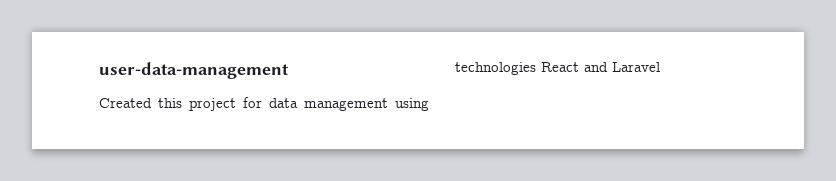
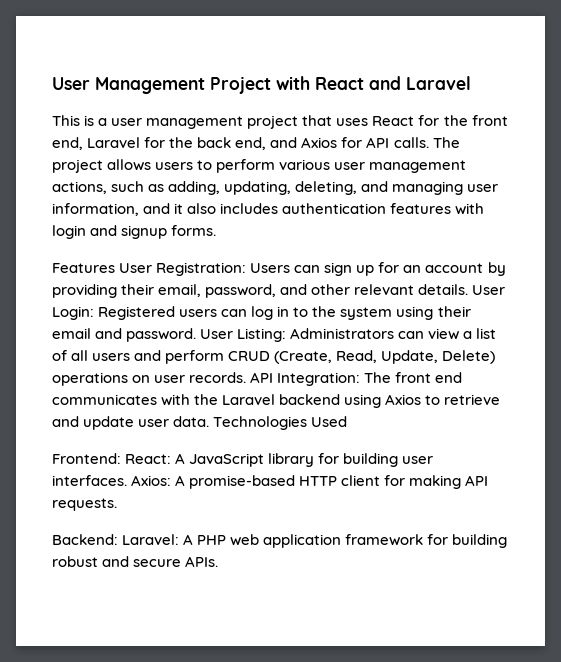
[99,62,289,79] [99,97,429,111] [455,62,660,75] user-data-management // Created this project for data management using technologies React and Laravel -> [52,76,471,94] [52,115,508,129] [52,137,460,150] [52,159,467,173] [52,181,499,195] [52,203,485,216] [52,225,217,239] [52,262,506,276] [52,284,506,298] [52,306,471,320] [52,328,497,342] [52,350,496,364] [52,372,463,386] [52,394,501,408] [52,416,348,430] [52,453,434,467] [52,475,489,489] [52,498,117,511] [52,534,508,548] [52,556,219,567] User Management Project with React and Laravel // This is a user management project that uses React for the front end, Laravel for the back end, and Axios for API calls. The project allows users to perform various user management actions, such as adding, updating, deleting, and managing user information, and it also includes authentication features with login and signup forms. // Features User Registration: Users can sign up for an account by providing their email, password, and other relevant details. User Login: Registered users can log in to the system using their email and password. User Listing: Administrators can view a list of all users and perform CRUD (Create, Read, Update, Delete) operations on user records. API Integration: The front end communicates with the Laravel backend using Axios to retrieve and update user data. Technologies Used // Frontend: React: A JavaScript library for building user interfaces. Axios: A promise-based HTTP client for making API requests. // Backend: Laravel: A PHP web application framework for building robust and secure APIs.

